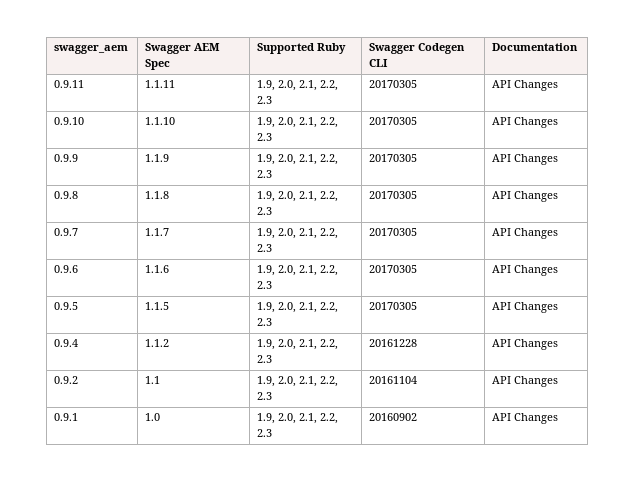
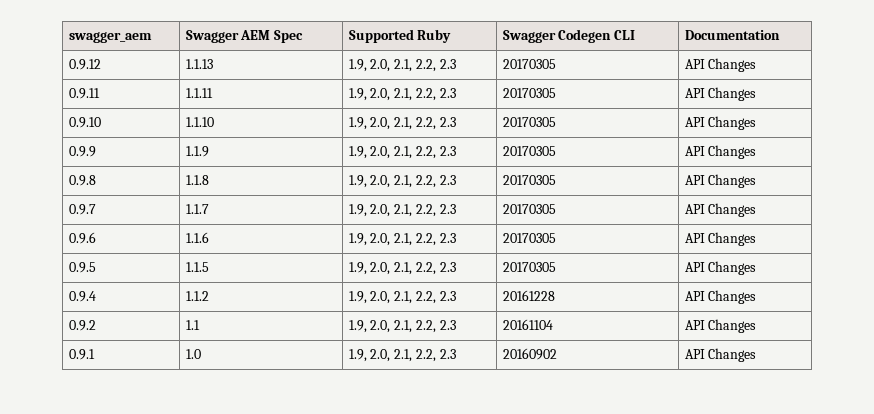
(579, 47) none -> [68,59,101,70] [185,59,213,69] [348,59,456,72] [502,59,556,69] [684,58,757,72] // 0.9.12 | 1.1.13 | 1.9, 2.0, 2.1, 2.2, 2.3 | 20170305 | API Changes

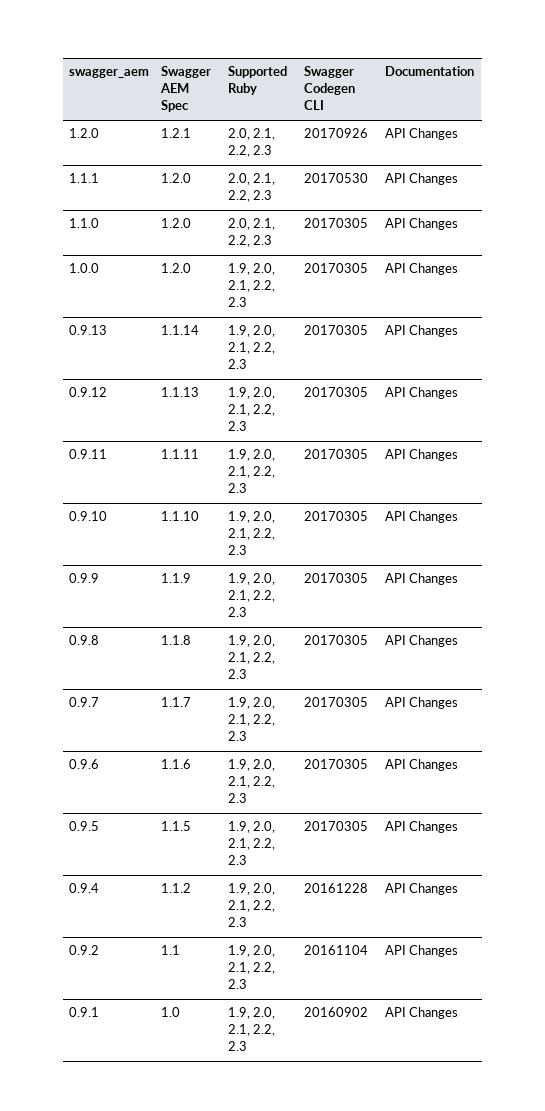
(780, 35) none -> [68,128,99,138] [160,128,191,138] [227,128,276,140] [227,145,273,157] [303,128,368,138] [384,128,459,140] [68,173,99,183] [160,173,191,183] [227,173,276,185] [227,190,273,202] [303,173,368,183] [384,173,459,185] [68,218,99,228] [160,218,191,228] [227,218,276,230] [227,235,273,247] [303,218,368,228] [384,218,459,230] [68,263,99,273] [160,263,191,273] [227,263,276,275] [227,280,276,292] [227,297,247,307] [303,263,368,273] [384,263,459,275] [68,325,107,335] [160,325,199,335] [227,325,276,337] [227,342,276,354] [227,359,247,369] [303,325,368,335] [384,325,459,337] // 1.2.0 | 1.2.1 | 2.0, 2.1, 2.2, 2.3 | 20170926 | API Changes // 1.1.1 | 1.2.0 | 2.0, 2.1, 2.2, 2.3 | 20170530 | API Changes // 1.1.0 | 1.2.0 | 2.0, 2.1, 2.2, 2.3 | 20170305 | API Changes // 1.0.0 | 1.2.0 | 1.9, 2.0, 2.1, 2.2, 2.3 | 20170305 | API Changes // 0.9.13 | 1.1.14 | 1.9, 2.0, 2.1, 2.2, 2.3 | 20170305 | API Changes

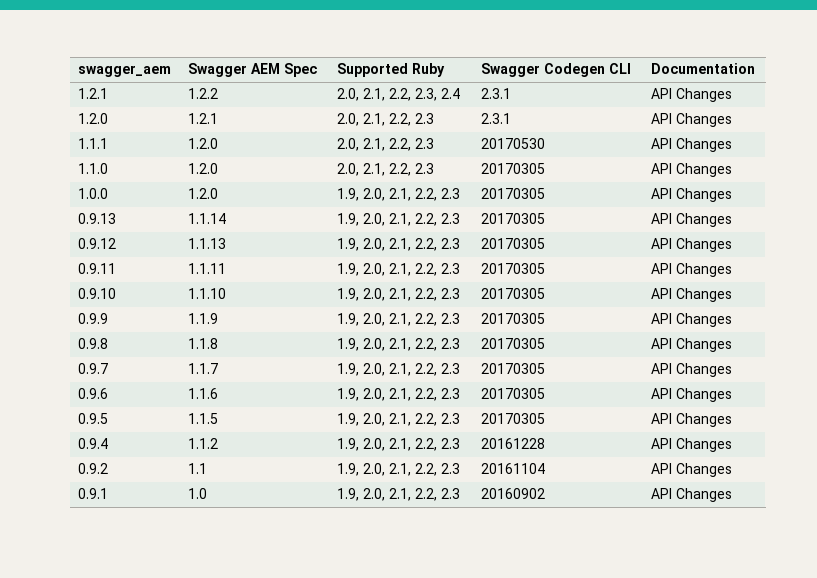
(474, 71) none -> [78,88,109,99] [188,88,219,99] [337,88,461,101] [481,88,512,99] [651,88,733,102] // 1.2.1 | 1.2.2 | 2.0, 2.1, 2.2, 2.3, 2.4 | 2.3.1 | API Changes
[303,128,368,138] 20170926 -> [481,113,512,124] 2.3.1

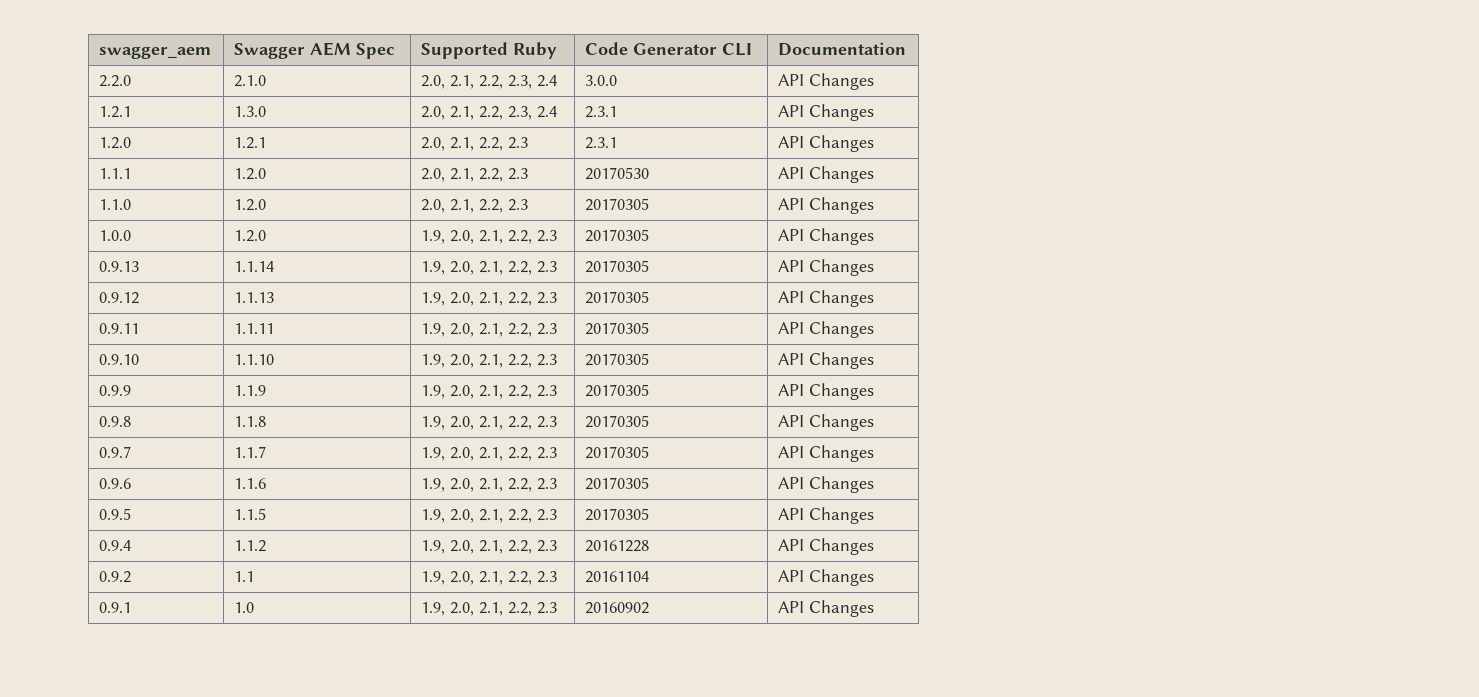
[481,63,606,77] Swagger Codegen -> [585,42,718,55] Code Generator
[78,88,109,99] [188,88,219,99] // 1.2.1 | 1.2.2 -> [99,75,132,87] [234,75,267,87] [421,75,558,89] [585,75,618,86] [778,73,875,90] [99,106,132,118] [234,106,267,117] // 2.2.0 | 2.1.0 | 2.0, 2.1, 2.2, 2.3, 2.4 | 3.0.0 | API Changes // 1.2.1 | 1.3.0

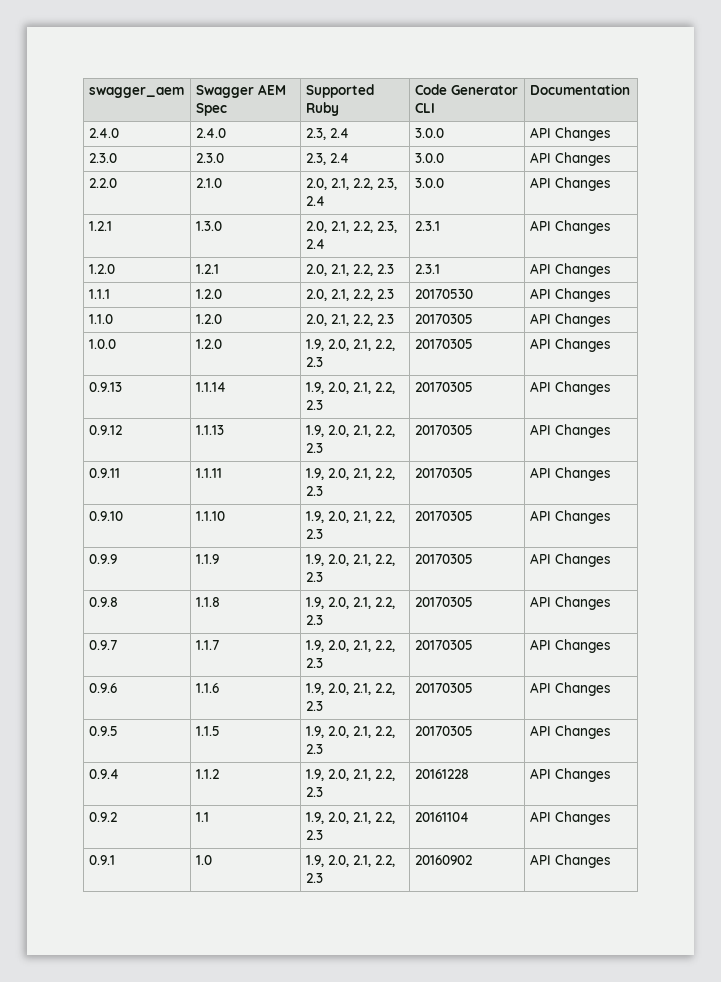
(907, 49) none -> [88,128,119,138] [195,128,226,138] [305,128,349,140] [414,128,444,138] [529,127,610,141] [88,153,117,163] [195,153,224,163] [305,153,349,165] [414,153,444,163] [529,152,610,166] // 2.4.0 | 2.4.0 | 2.3, 2.4 | 3.0.0 | API Changes // 2.3.0 | 2.3.0 | 2.3, 2.4 | 3.0.0 | API Changes

